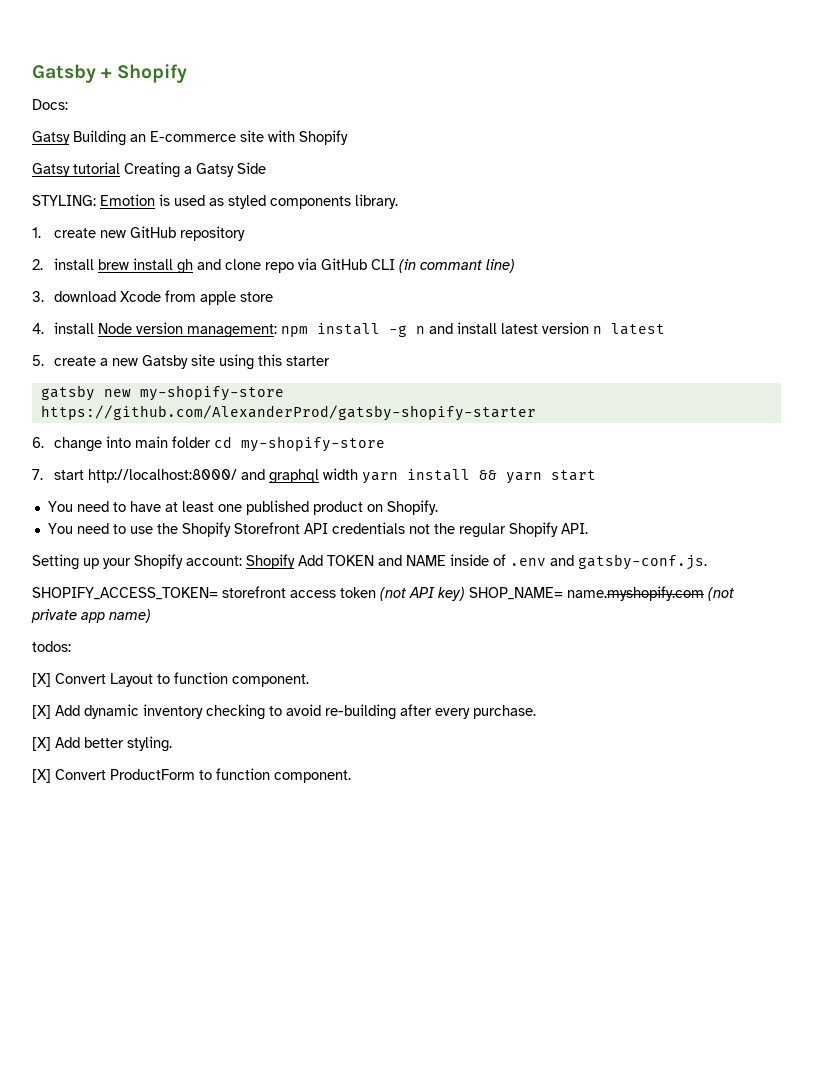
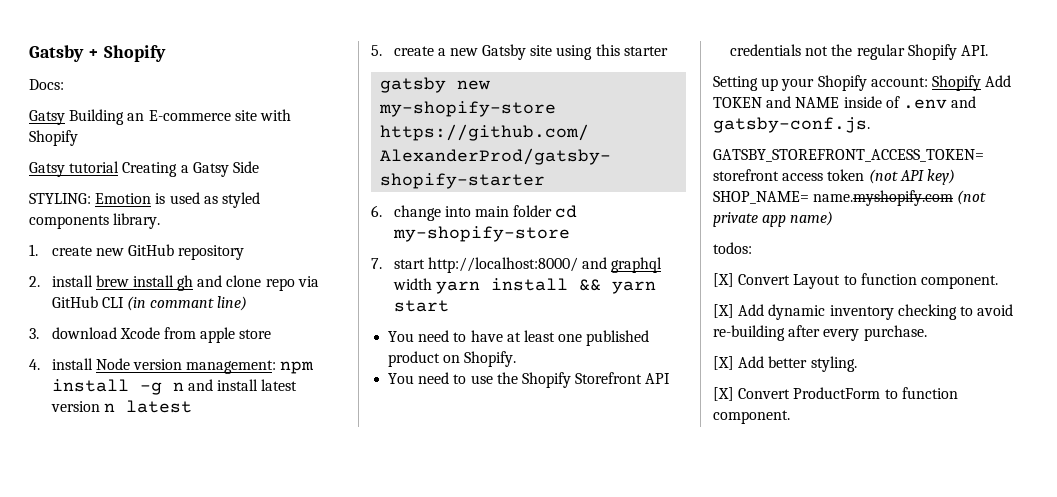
[32,587,218,600] SHOPIFY_ACCESS_TOKEN= -> [713,149,984,162] GATSBY_STOREFRONT_ACCESS_TOKEN=

